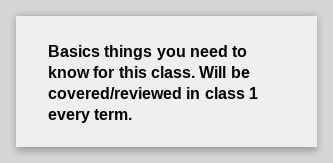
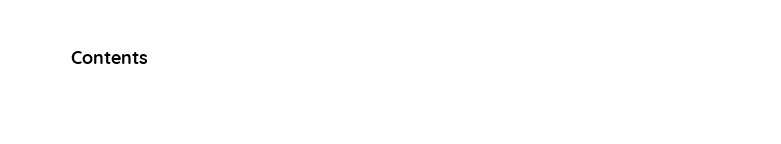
[48,45,248,60] [48,66,250,78] [48,87,258,99] [48,109,133,123] Basics things you need to know for this class. Will be covered/reviewed in class 1 every term. -> [71,51,148,64] Contents

